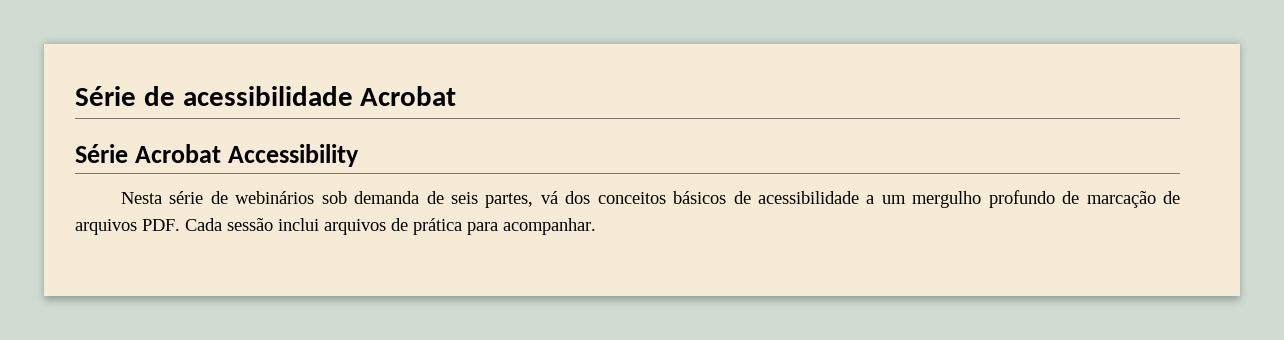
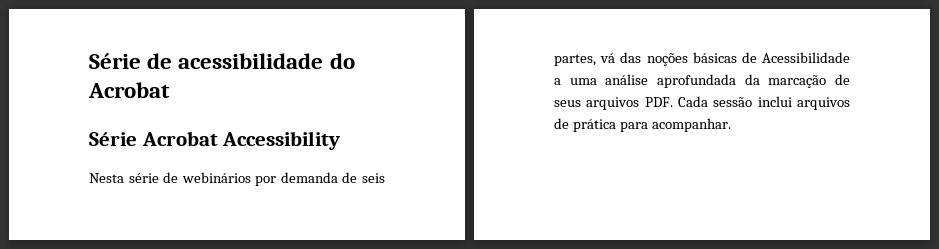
(353, 96) none -> [329,53,355,69] do
[321,191,347,204] sob -> [255,176,277,186] por
[565,190,1080,208] dos conceitos básicos de acessibilidade a um mergulho profundo de -> [620,52,850,66] [554,74,760,88] das noções básicas de Acessibilidade a uma análise aprofundada da
(1181, 197) none -> [554,100,581,107] seus

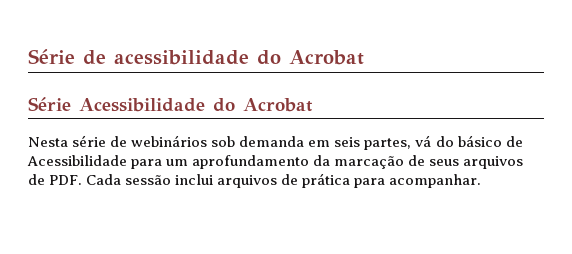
[141,131,341,150] Acrobat Accessibility -> [79,98,313,112] Acessibilidade do Acrobat
[255,172,385,186] [554,52,850,66] [554,74,736,88] por demanda de seis partes, vá das noções básicas de Acessibilidade a uma análise aprofundada -> [211,135,523,150] [27,155,310,169] sob demanda em seis partes, vá do básico de Acessibilidade para um aprofundamento
(640, 103) none -> [28,174,45,185] de

